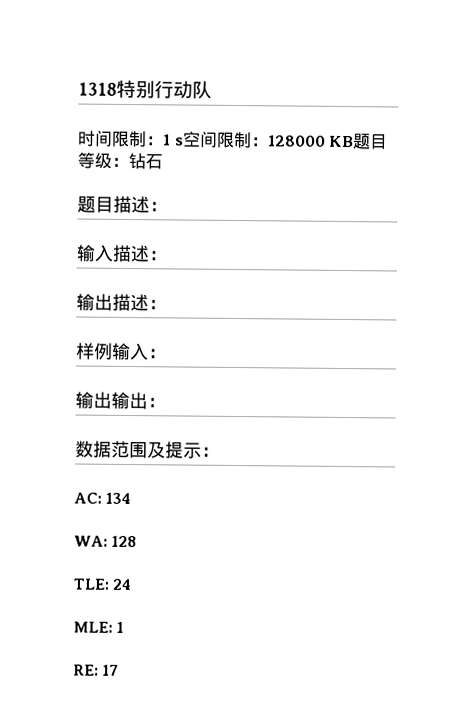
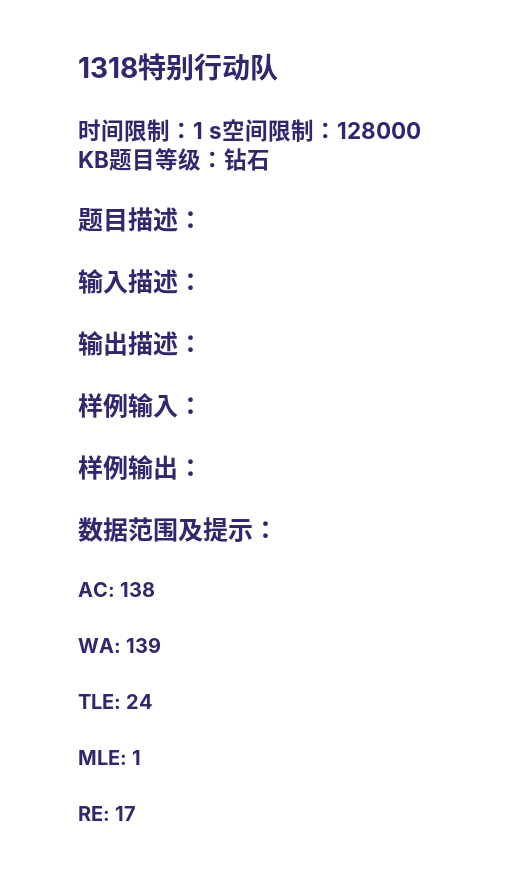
[75,391,112,409] 输出 -> [78,455,128,480] 样例
[105,492,132,505] 134 -> [120,582,156,597] 138
[111,535,138,548] 128 -> [126,637,162,653] 139

